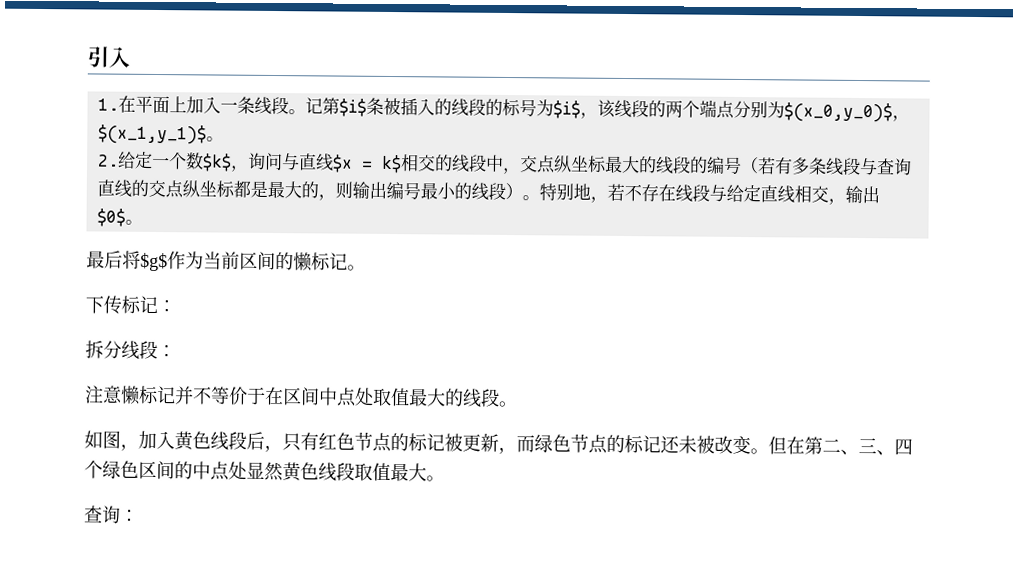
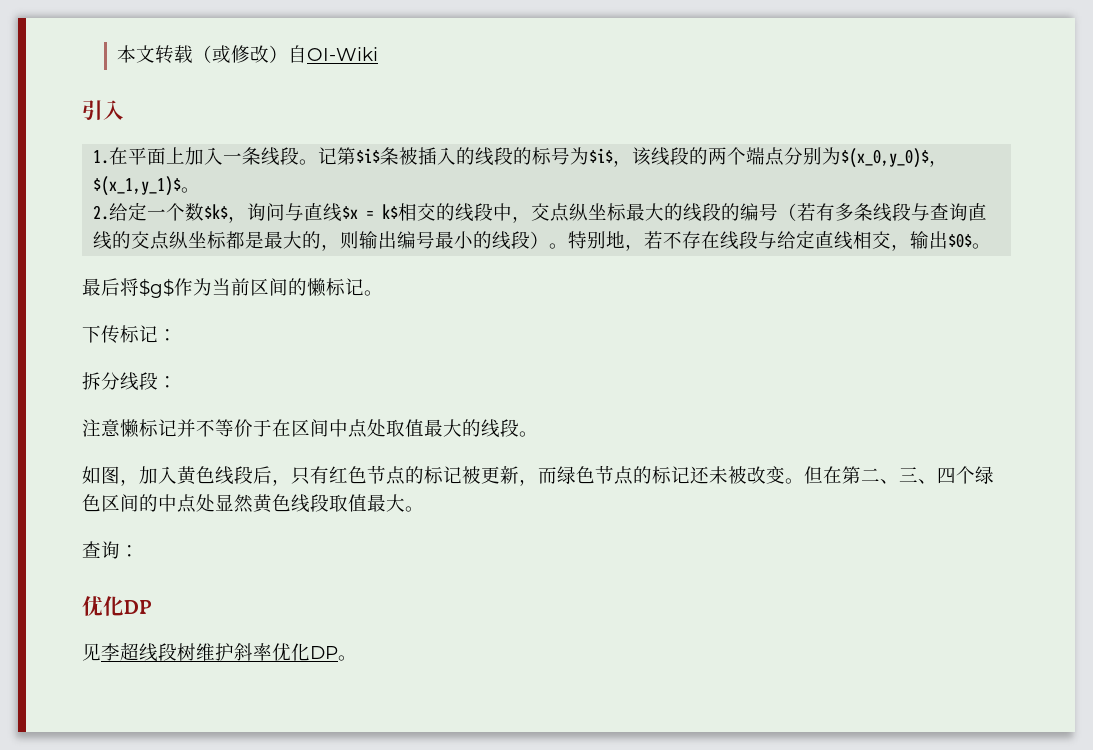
(87, 57) none -> [116,45,378,64] 本文转载（或修改）自OI-Wiki //
(139, 515) none -> [82,596,152,616] [82,642,357,662] // 优化DP // 见李超线段树维护斜率优化DP。

